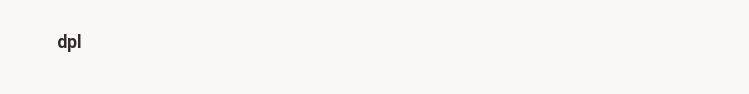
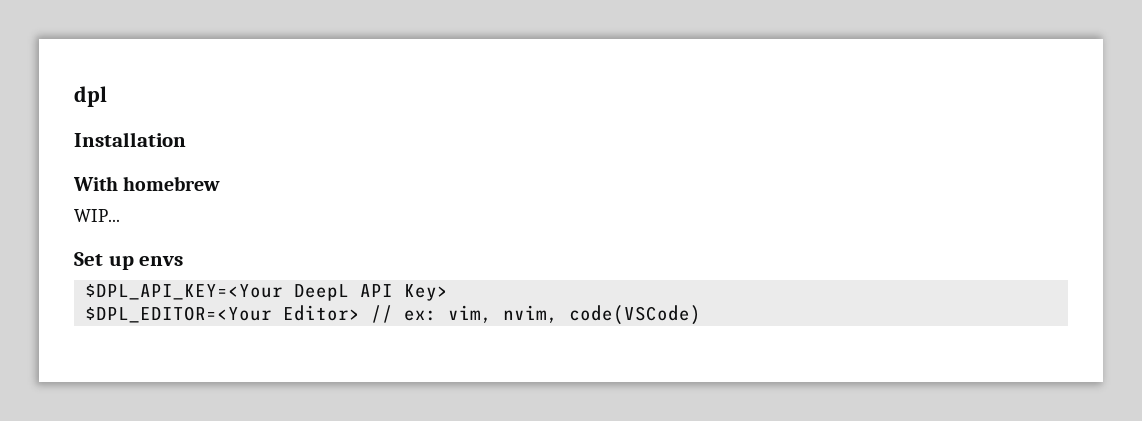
(82, 43) none -> [74,132,186,147] [73,176,221,191] [74,209,120,222] [74,252,184,270] [85,284,449,301] [85,305,702,325] // Installation // With homebrew // WIP... // Set up envs // $DPL_API_KEY=<Your DeepL API Key> // $DPL_EDITOR=<Your Editor> // ex: vim, nvim, code(VSCode)

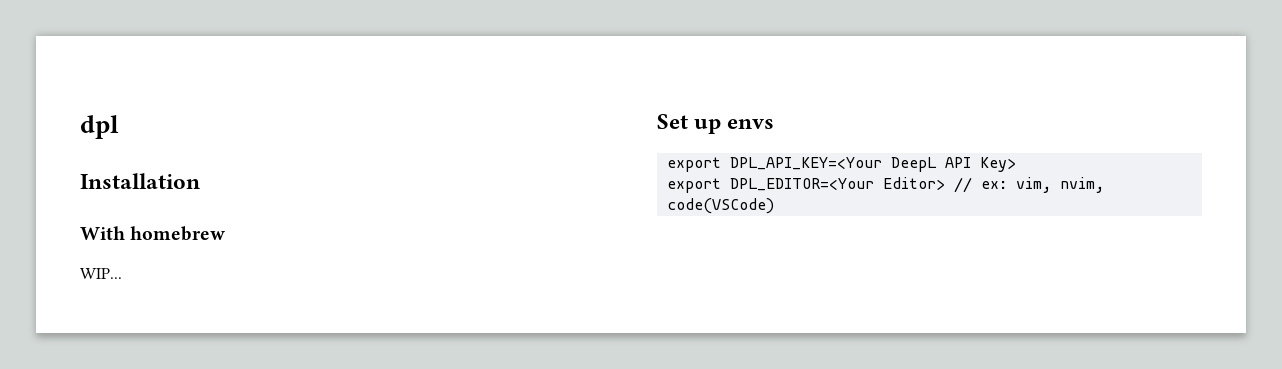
[85,284,284,300] $DPL_API_KEY=<Your -> [667,157,883,172] export DPL_API_KEY=<Your
[85,306,273,323] $DPL_EDITOR=<Your -> [667,178,875,193] export DPL_EDITOR=<Your

